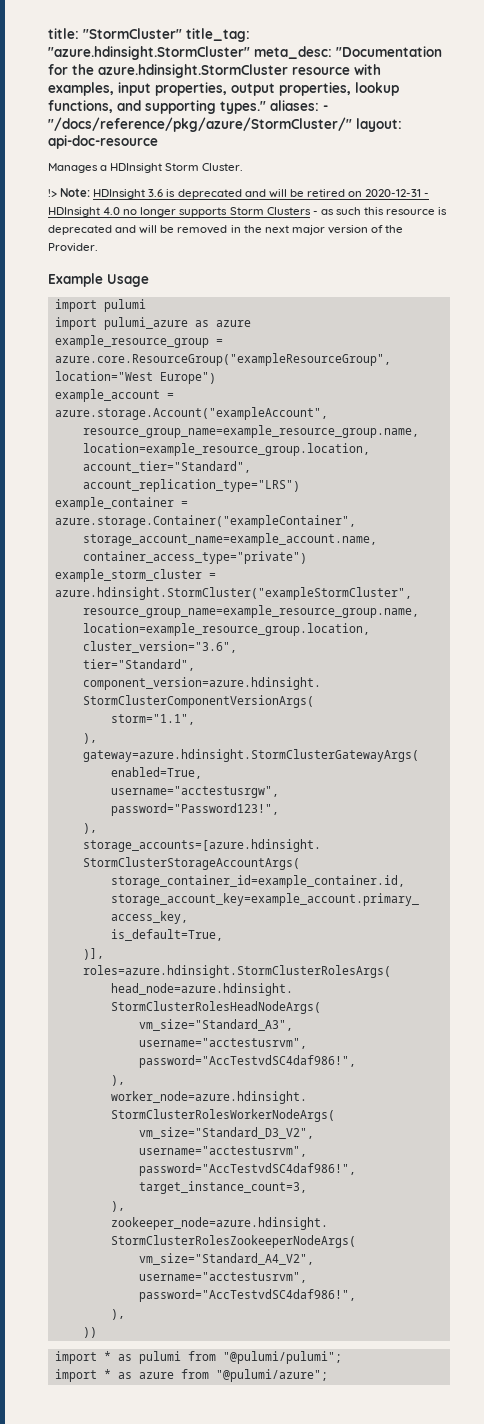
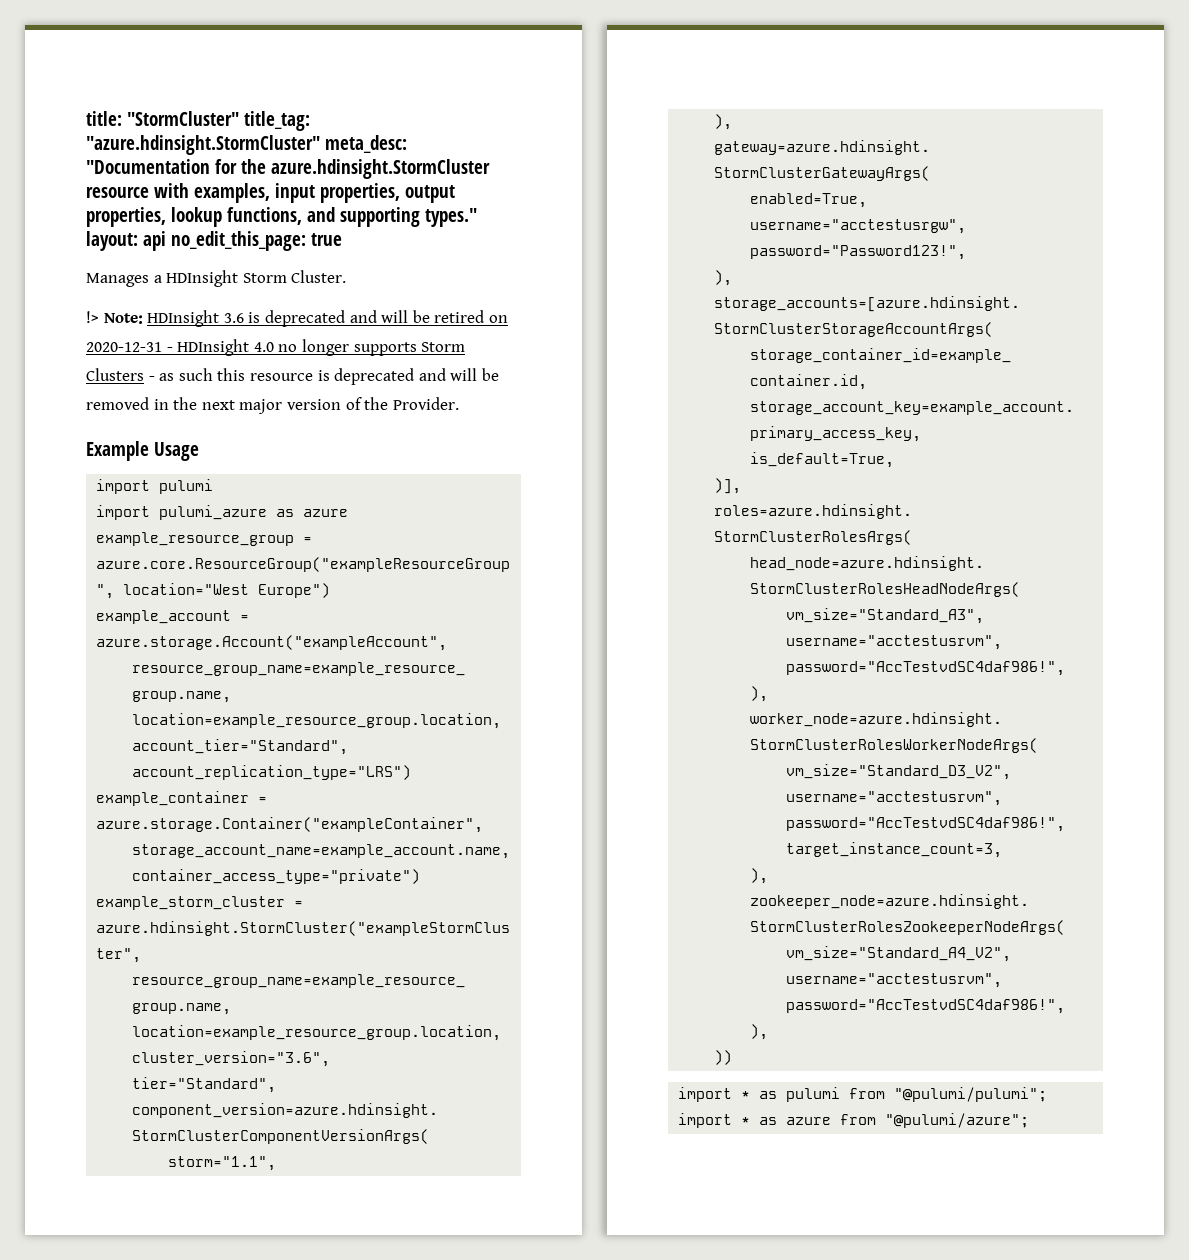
[270,100,328,111] [48,117,402,132] [48,135,158,149] aliases: - "/docs/reference/pkg/azure/StormCluster/" layout: api-doc-resource -> [86,231,342,251] layout: api no_edit_this_page: true

